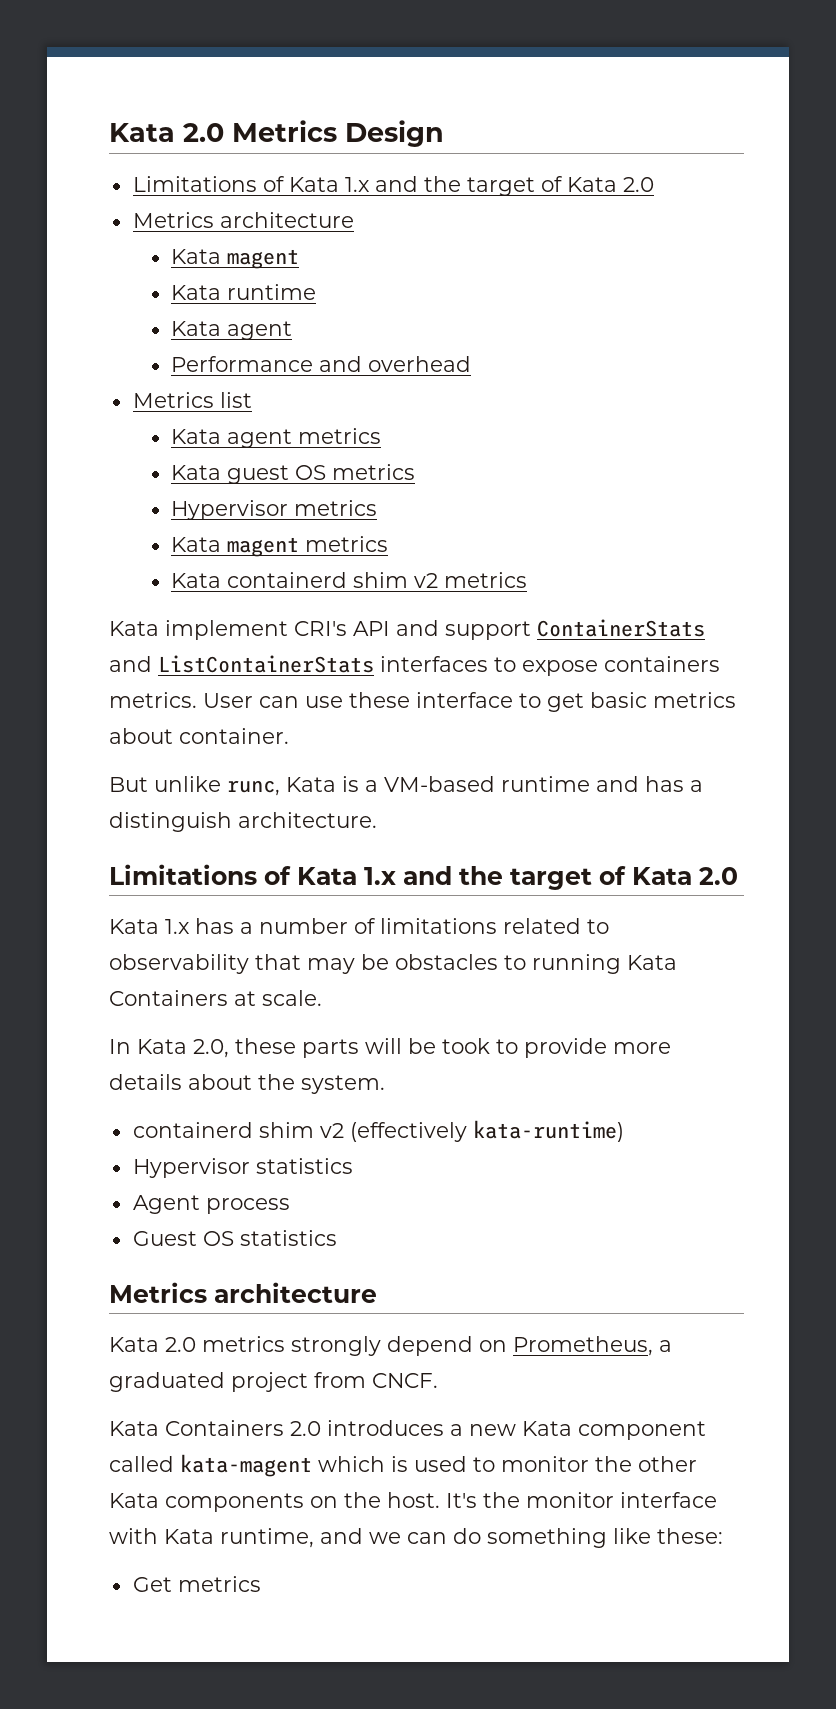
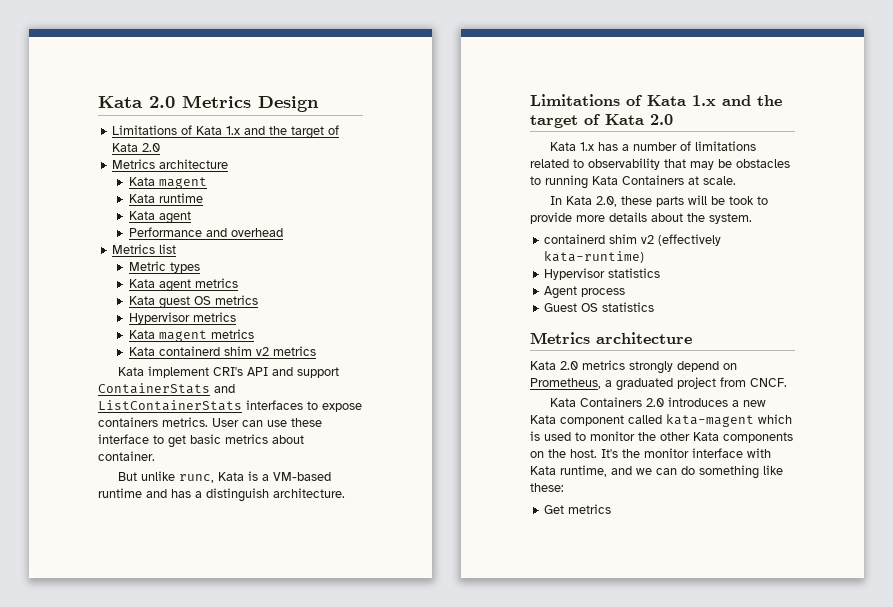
(252, 400) none -> [128,261,200,273] // Metric types

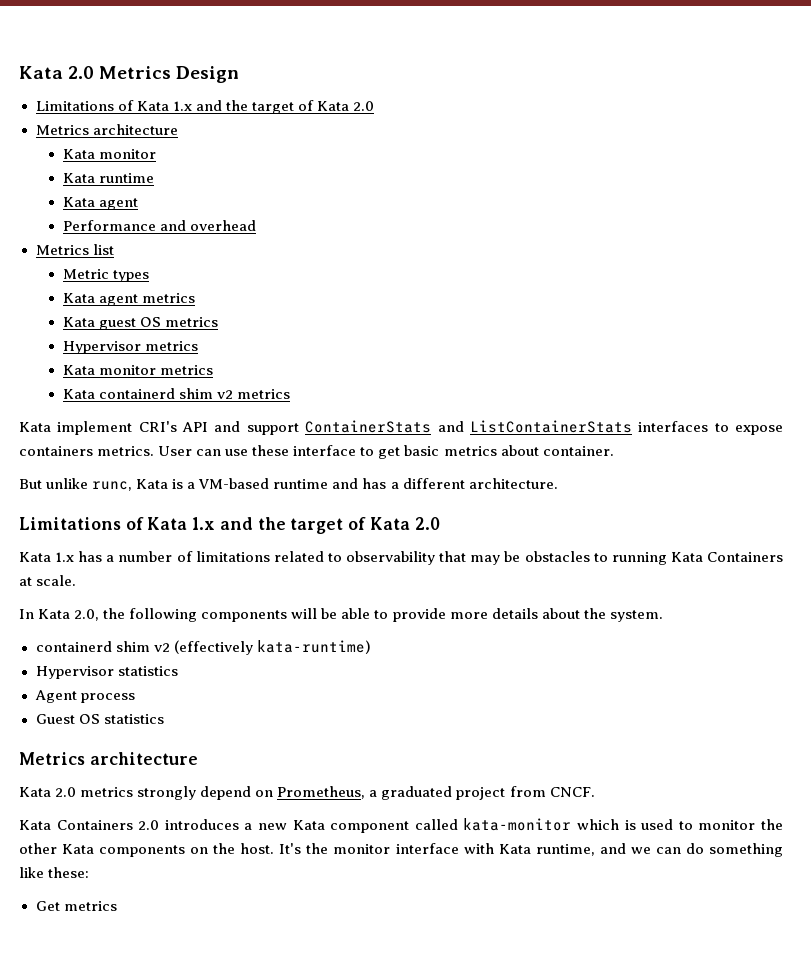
[158,177,207,189] magent -> [98,149,156,159] monitor
[158,330,207,342] magent -> [98,365,156,375] monitor
[206,488,269,502] distinguish -> [402,478,465,489] different
[620,196,684,207] these parts -> [103,608,288,622] the following components
[728,196,754,205] took -> [341,608,371,619] able
[666,414,754,427] kata-magent -> [463,818,572,831] kata-monitor

